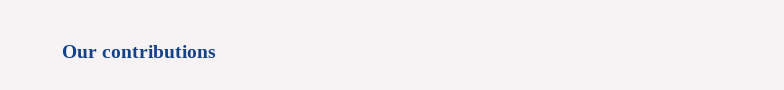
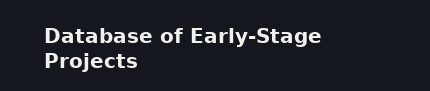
[62,45,217,58] Our contributions -> [44,28,322,47] [44,53,138,72] Database of Early-Stage Projects

